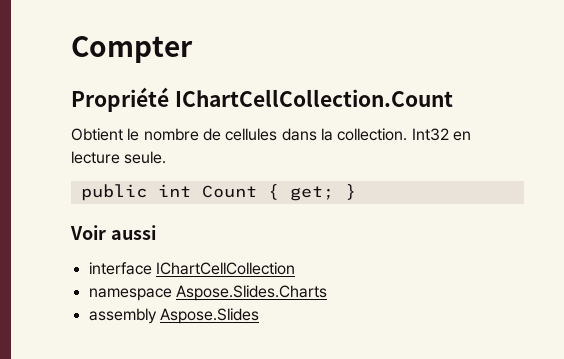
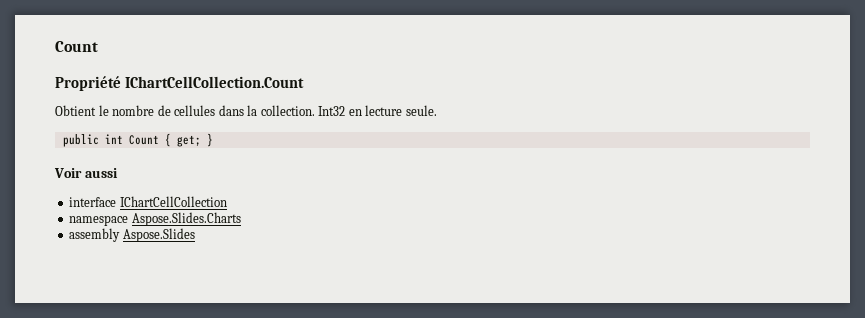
[71,36,193,63] Compter -> [55,41,98,52] Count

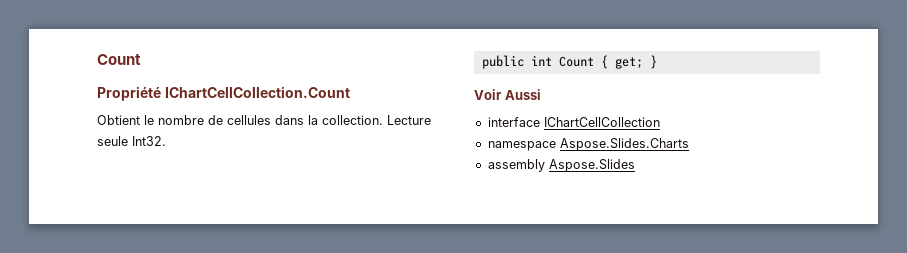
[318,105,437,116] Int32 en lecture seule. -> [387,115,431,125] [97,136,166,146] Lecture seule Int32.
[84,168,118,178] aussi -> [504,89,541,100] Aussi

